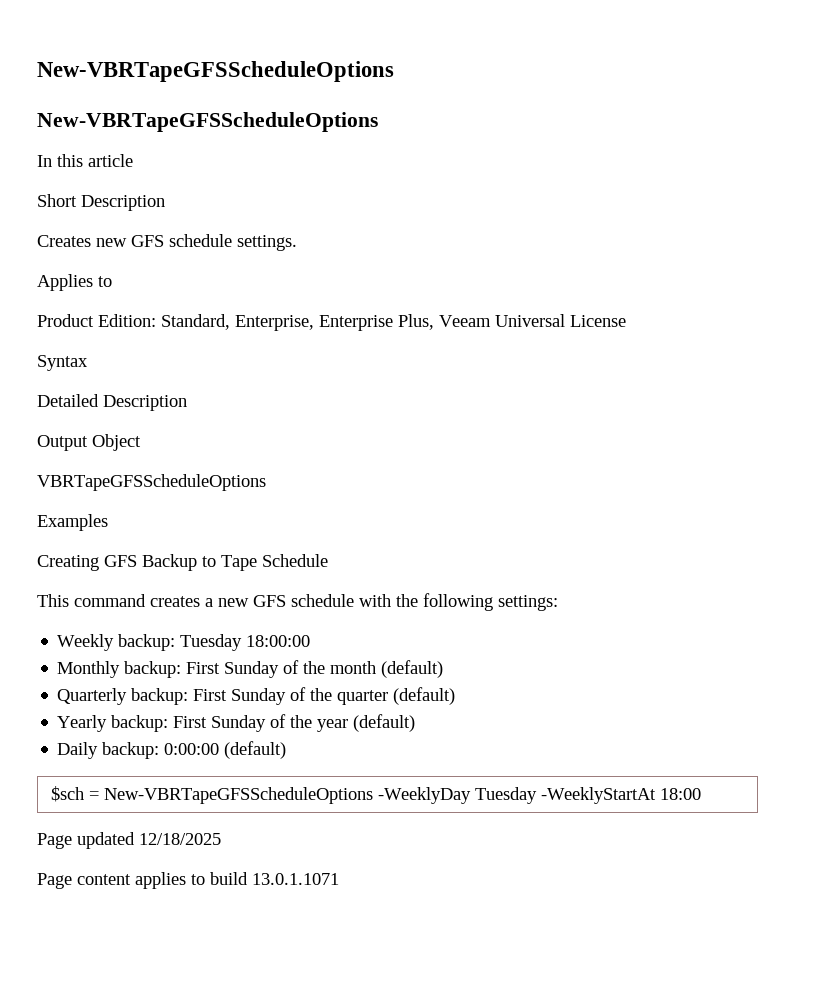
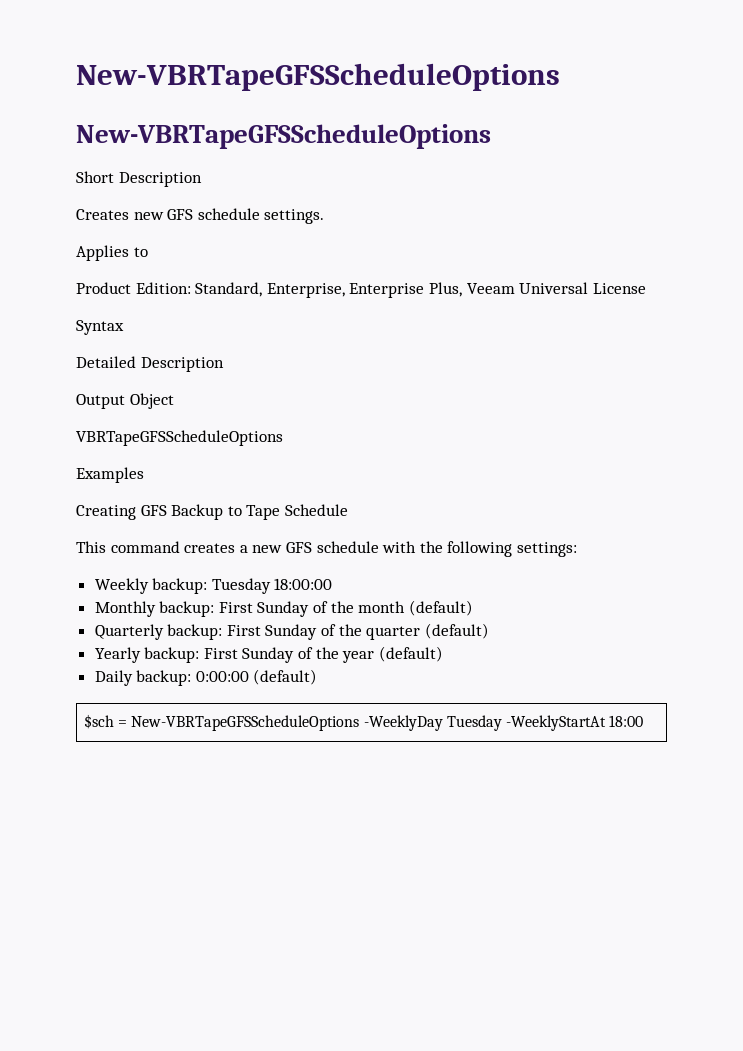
[37,154,133,167] // In this article -> (491, 136) none
[37,832,221,849] [37,872,339,889] // Page updated 12/18/2025 // Page content applies to build 13.0.1.1071 -> (644, 721) none

